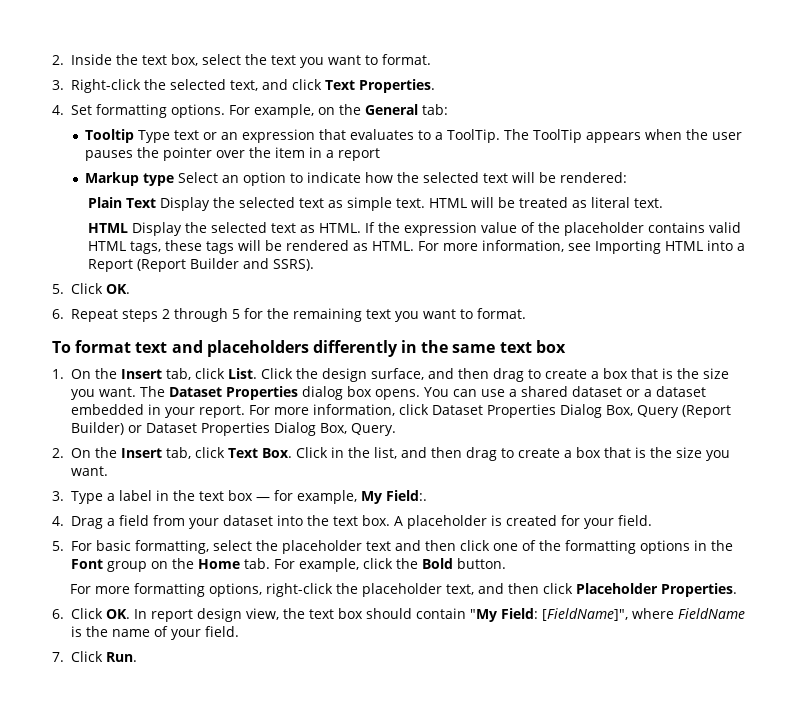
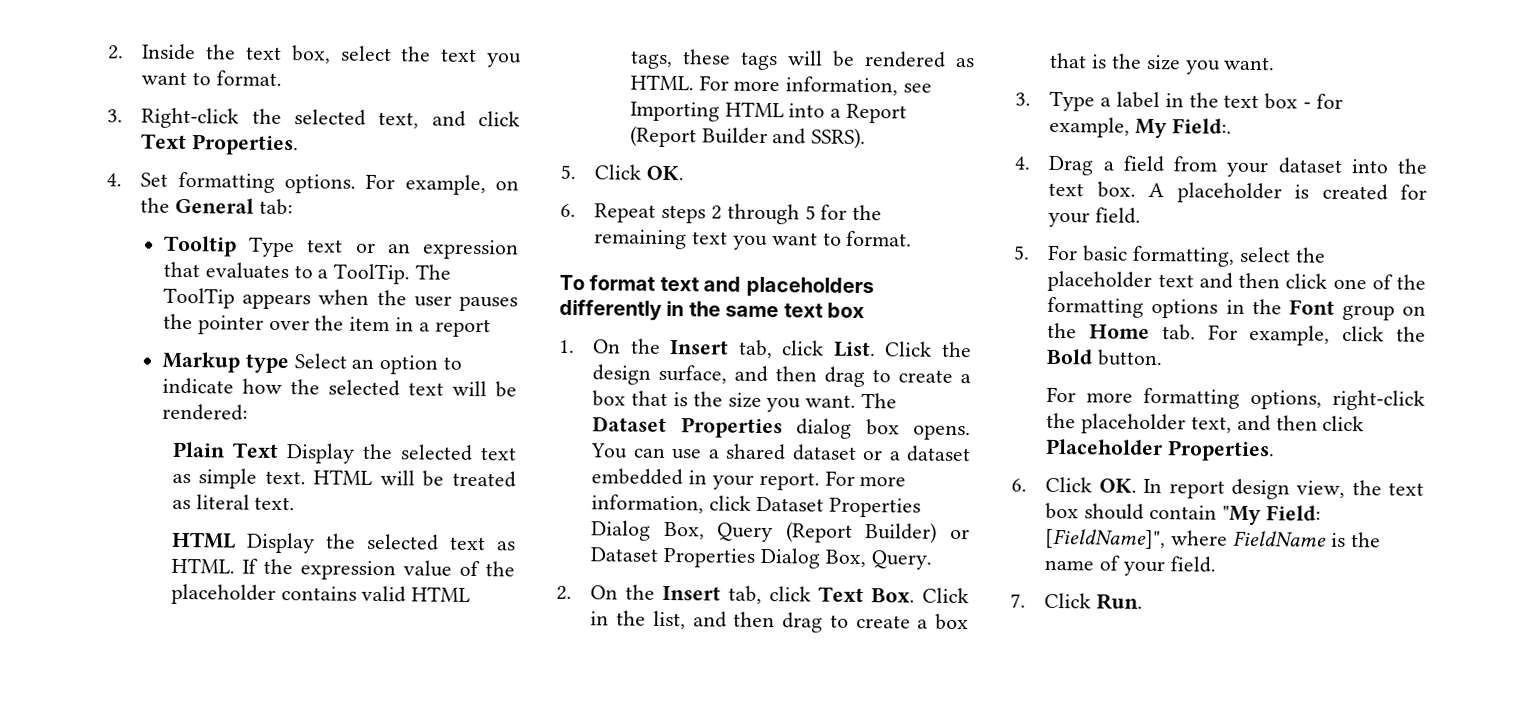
[255,497,270,501] — -> [1303,102,1312,109] -

